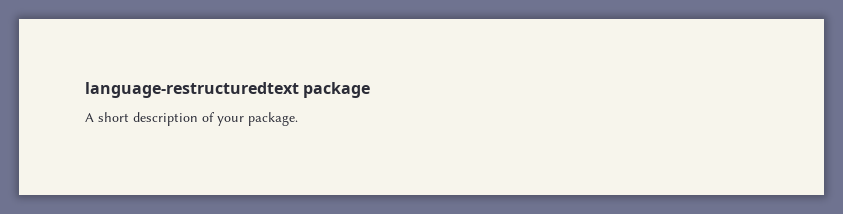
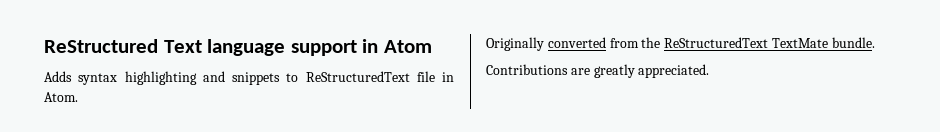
[85,82,371,98] [85,112,298,126] language-restructuredtext package // A short description of your package. -> [44,39,432,56] [44,71,454,85] [44,92,78,102] [486,37,875,51] [486,64,710,78] ReStructured Text language support in Atom // Adds syntax highlighting and snippets to ReStructuredText file in Atom. // Originally converted from the ReStructuredText TextMate bundle. // Contributions are greatly appreciated.

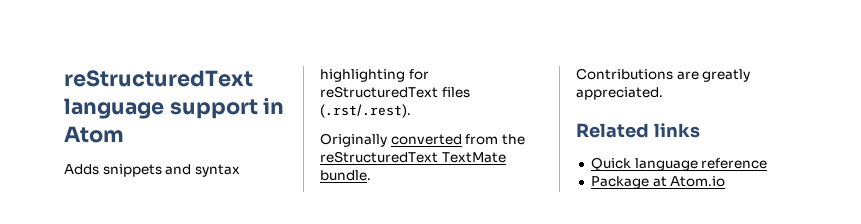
[44,39,202,53] ReStructured Text -> [64,70,253,87] reStructuredText
[78,71,454,85] [44,92,78,102] syntax highlighting and snippets to ReStructuredText file in Atom. -> [102,164,240,177] [320,69,429,82] [320,86,470,98] [320,104,411,118] snippets and syntax highlighting for reStructuredText files (.rst/.rest).
[664,37,769,48] ReStructuredText -> [320,151,438,163] reStructuredText
(710, 71) none -> [576,123,700,138] [590,157,768,171] [590,176,726,189] // Related links // Quick language reference // Package at Atom.io

